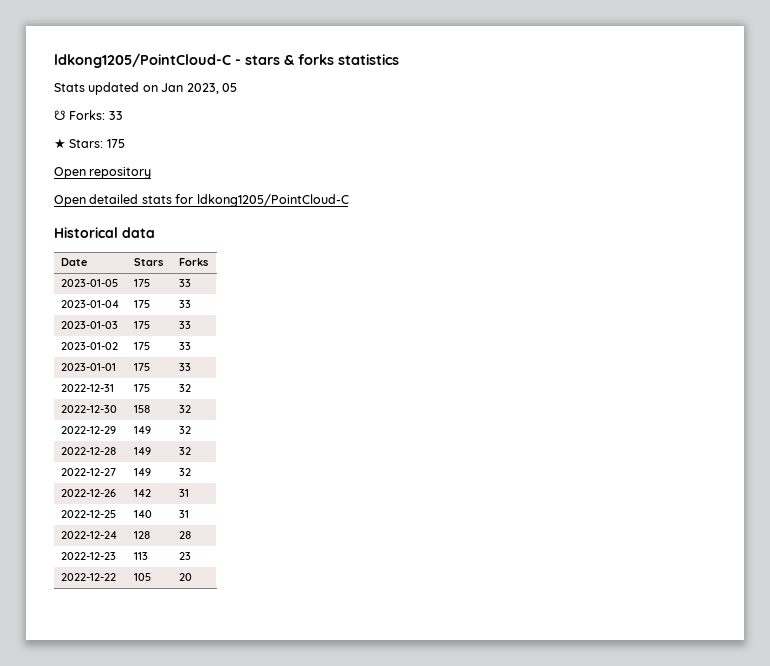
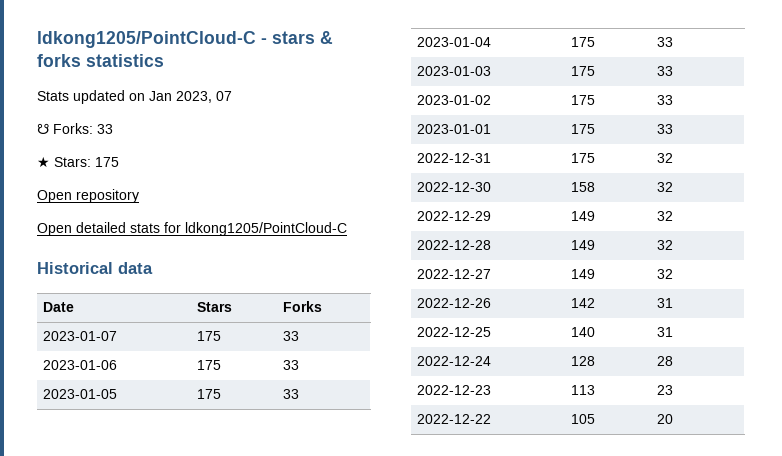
[221,83,237,92] 05 -> [216,91,232,101] 07
(209, 262) none -> [43,331,118,341] [197,331,222,341] [283,331,300,341] [43,360,118,370] [197,360,222,370] [283,360,300,370] // 2023-01-07 | 175 | 33 // 2023-01-06 | 175 | 33

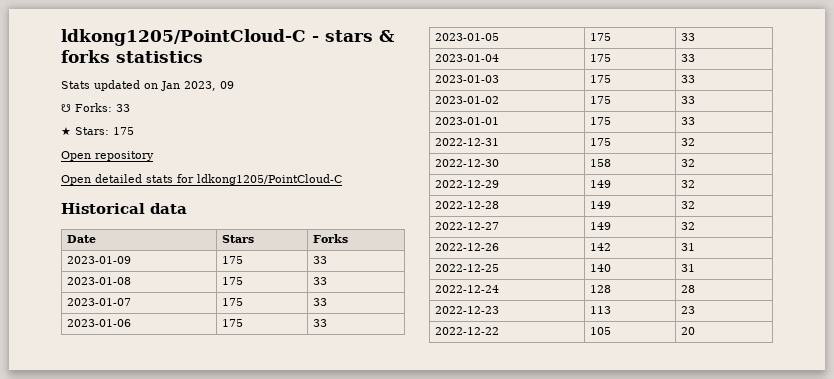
[216,91,232,101] 07 -> [220,81,234,89] 09
(323, 306) none -> [67,256,132,264] [222,256,244,264] [313,256,328,264] [67,277,132,285] [222,277,244,285] [313,277,328,285] // 2023-01-09 | 175 | 33 // 2023-01-08 | 175 | 33

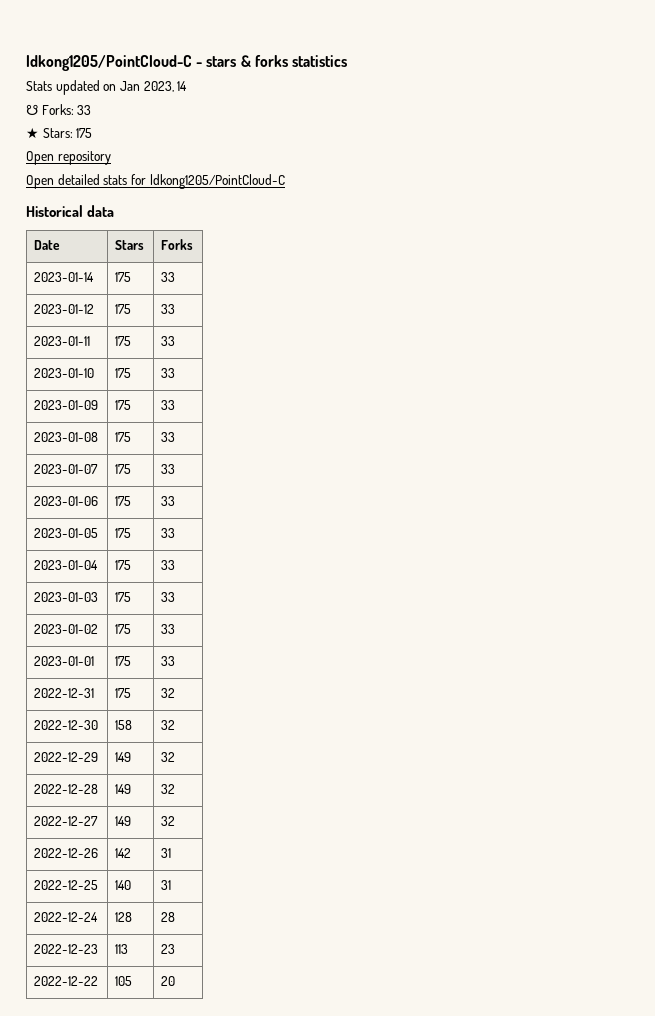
[220,81,234,89] 09 -> [177,81,188,91] 14
(349, 238) none -> [34,272,95,282] [115,272,132,282] [161,272,176,282] [34,304,95,314] [115,304,132,314] [161,304,176,314] [34,336,91,346] [115,336,132,346] [161,336,176,346] [34,368,95,378] [115,368,132,378] [161,368,176,378] // 2023-01-14 | 175 | 33 // 2023-01-12 | 175 | 33 // 2023-01-11 | 175 | 33 // 2023-01-10 | 175 | 33

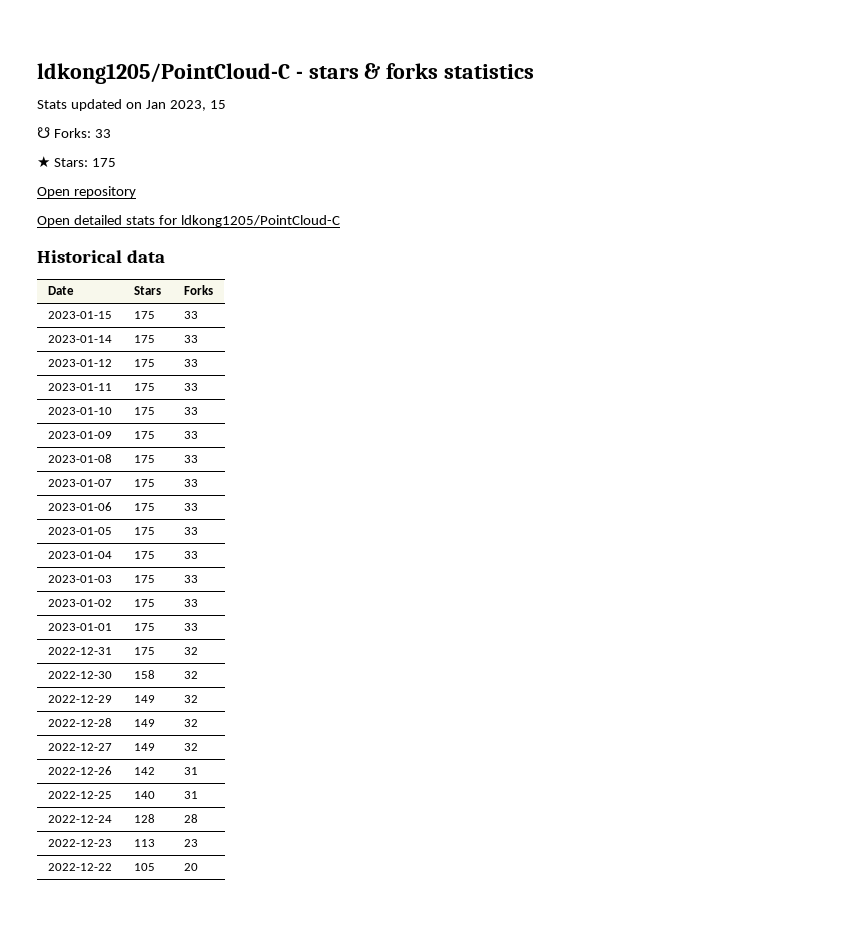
[177,81,188,91] 14 -> [209,100,226,109] 15
(194, 244) none -> [47,311,112,319] [133,311,155,319] [183,311,198,319] // 2023-01-15 | 175 | 33

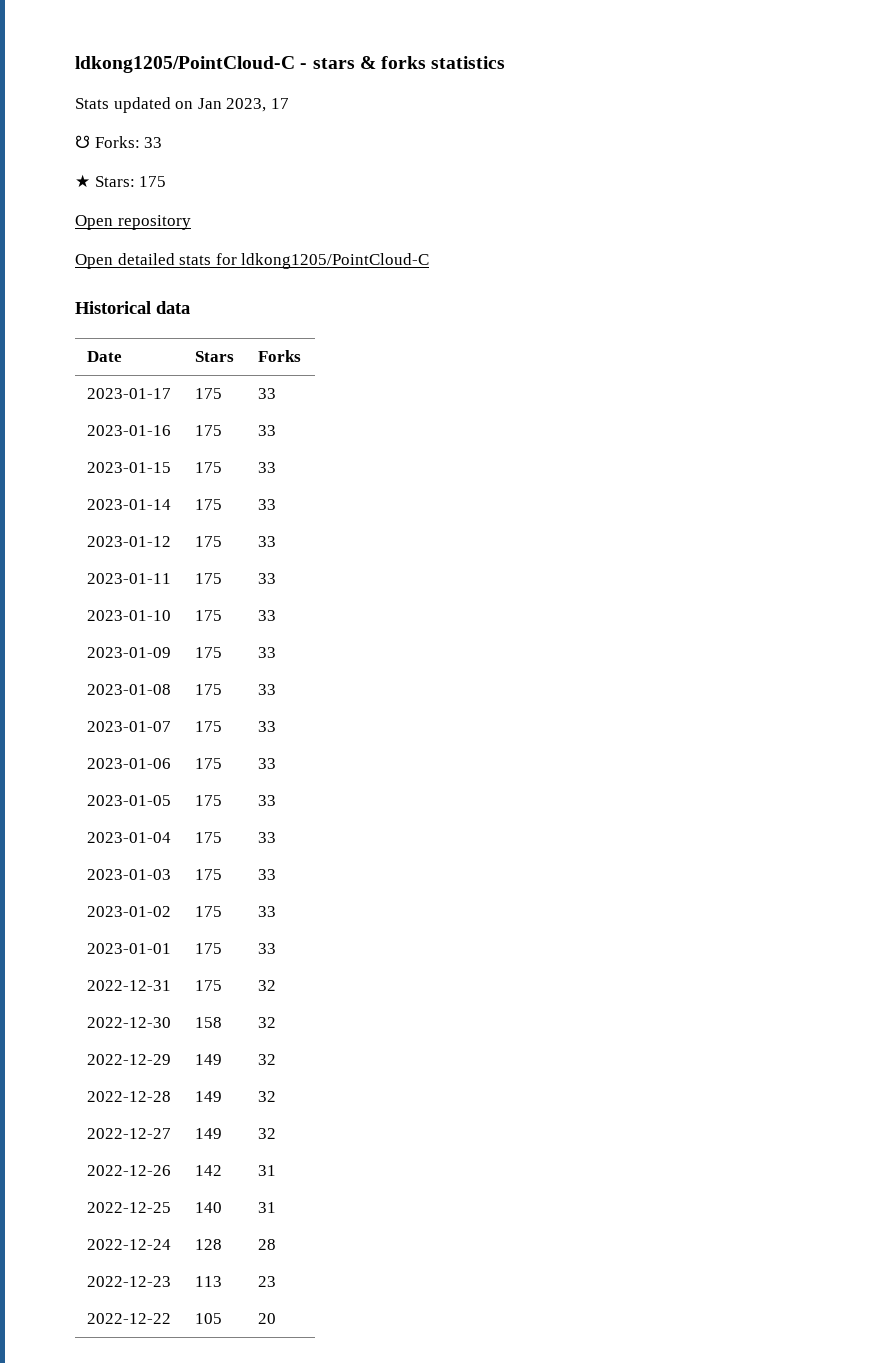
[209,100,226,109] 15 -> [270,98,289,109] 17
(213, 290) none -> [86,388,171,399] [194,388,222,399] [257,388,276,399] [86,425,171,436] [194,425,222,436] [257,425,276,436] // 2023-01-17 | 175 | 33 // 2023-01-16 | 175 | 33

